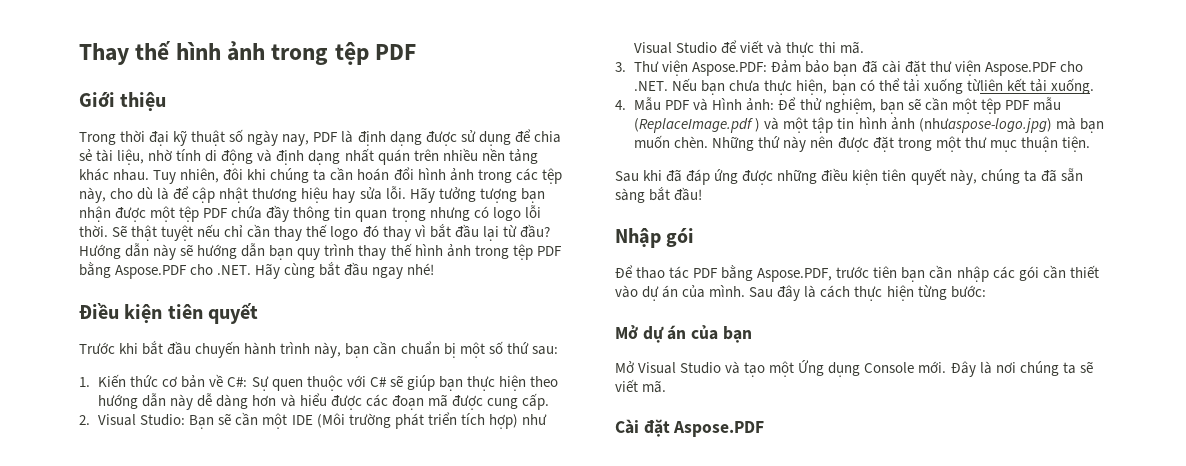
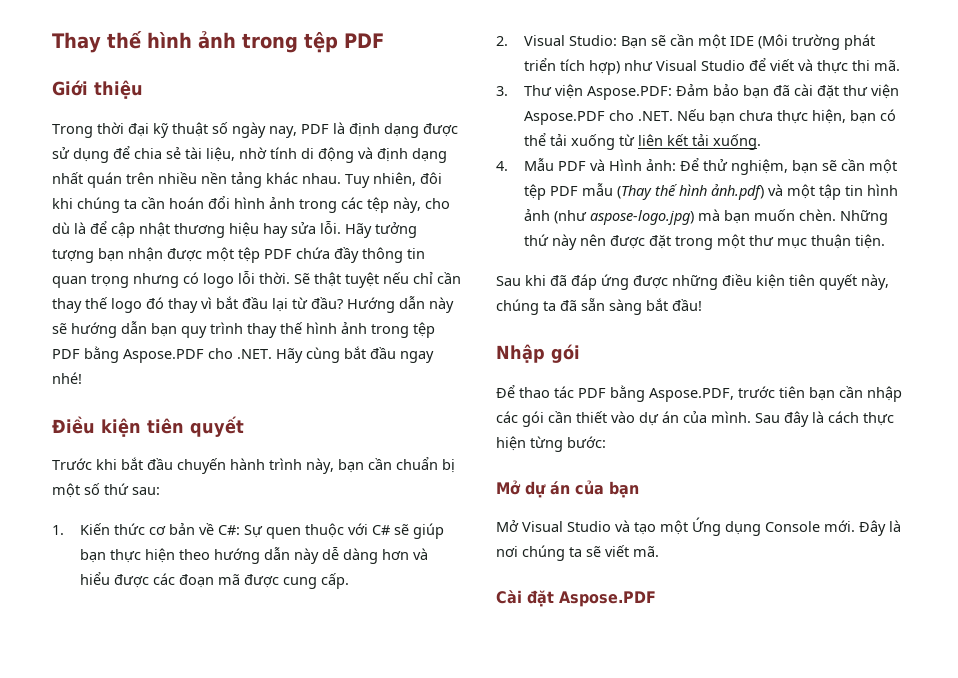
[966,79,1003,91] từliên -> [619,134,664,146] từ liên
[634,118,761,133] (ReplaceImage.pdf ) -> [617,184,765,200] (Thay thế hình ảnh.pdf)
[918,118,1052,133] (nhưaspose-logo.jpg) -> [554,210,695,225] (như aspose-logo.jpg)

